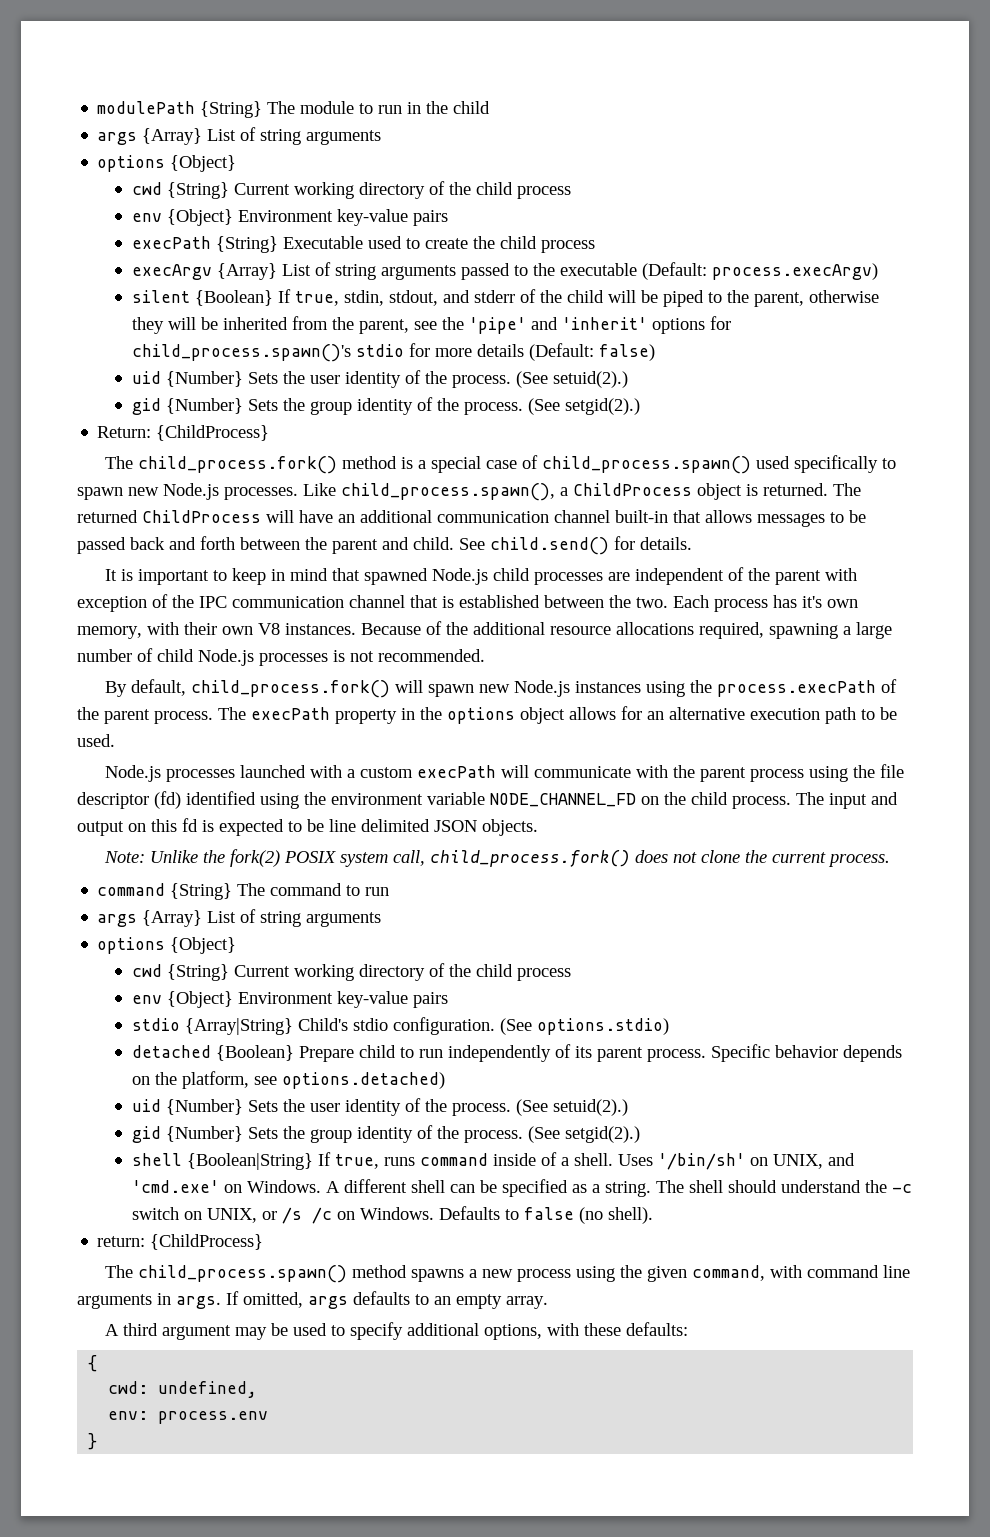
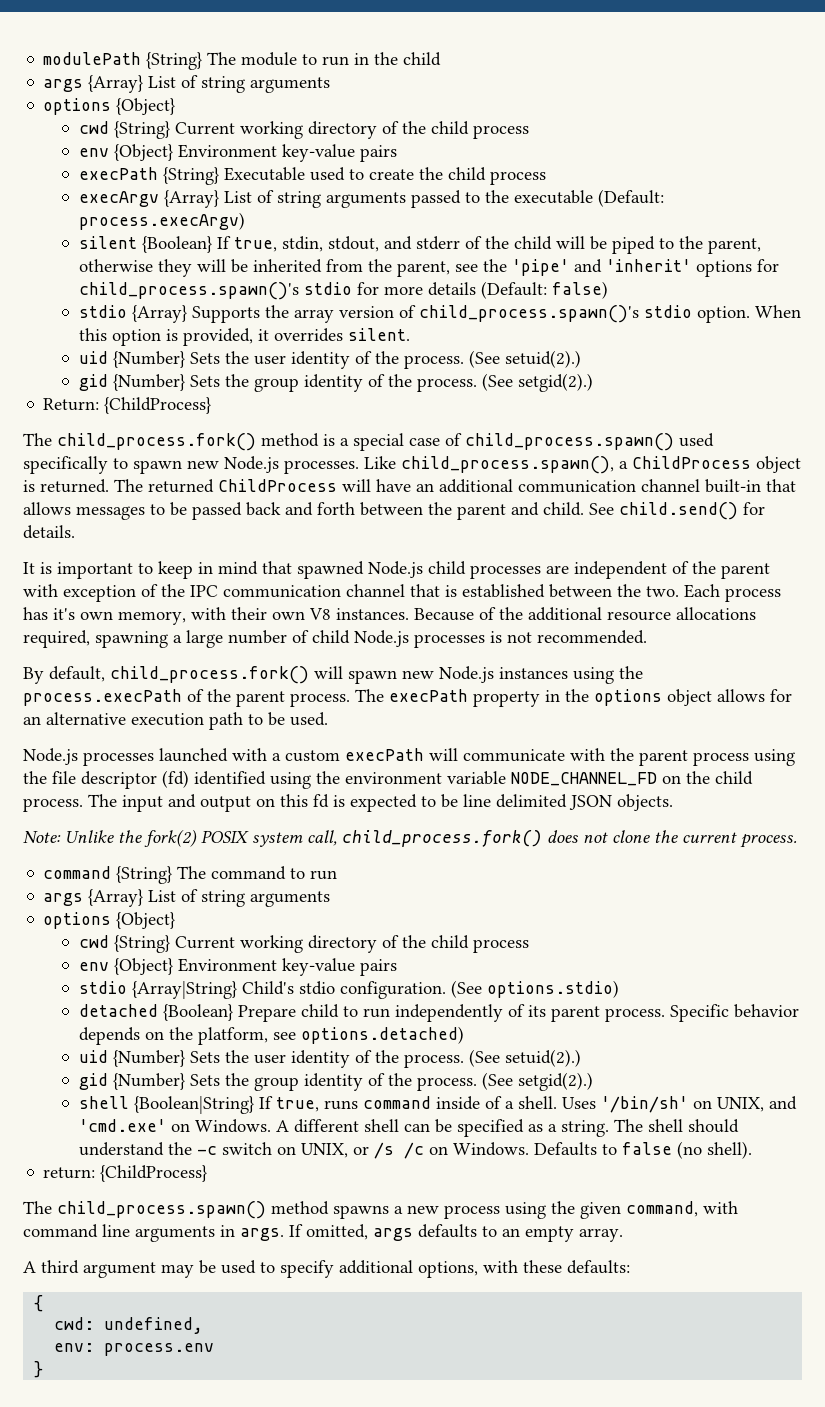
(656, 352) none -> [78,305,801,323] [78,328,410,346] // stdio {Array} Supports the array version of child_process.spawn()'s stdio option. When this option is provided, it overrides silent.

